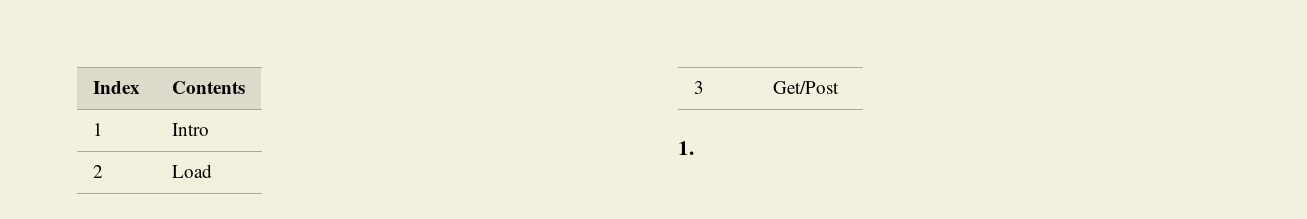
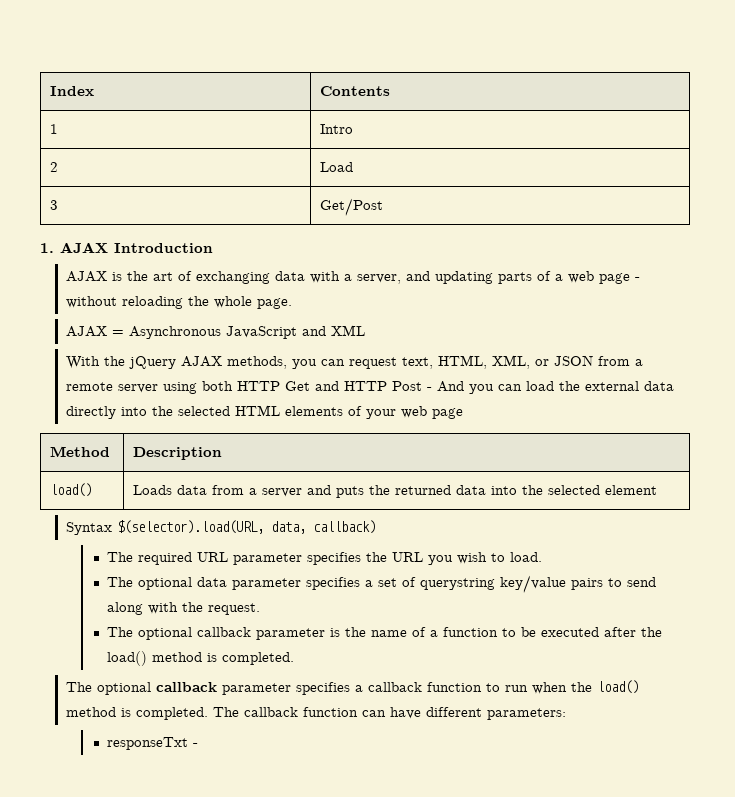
(694, 148) none -> [60,242,213,253] [65,271,640,284] [65,296,292,309] [65,325,365,339] [65,355,643,369] [65,381,674,394] [65,405,463,419] [50,446,111,457] [133,447,223,460] [50,483,93,497] [133,485,658,498] [65,520,376,535] [107,552,543,565] [107,575,657,593] [107,602,261,615] [107,627,663,640] [107,651,295,666] [65,680,639,695] [65,707,566,720] [107,737,199,750] AJAX Introduction // AJAX is the art of exchanging data with a server, and updating parts of a web page - without reloading the whole page. // AJAX = Asynchronous JavaScript and XML // With the jQuery AJAX methods, you can request text, HTML, XML, or JSON from a remote server using both HTTP Get and HTTP Post - And you can load the external data directly into the selected HTML elements of your web page // Method | Description // load() | Loads data from a server and puts the returned data into the selected element // Syntax $(selector).load(URL, data, callback) // The required URL parameter specifies the URL you wish to load. // The optional data parameter specifies a set of querystring key/value pairs to send along with the request. // The optional callback parameter is the name of a function to be executed after the load() method is completed. // The optional callback parameter specifies a callback function to run when the load() method is completed. The callback function can have different parameters: // responseTxt -

